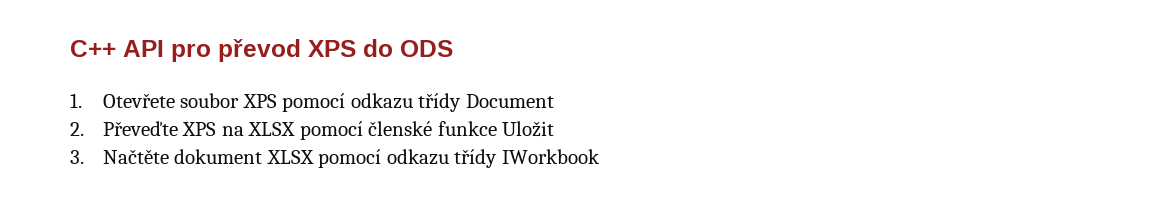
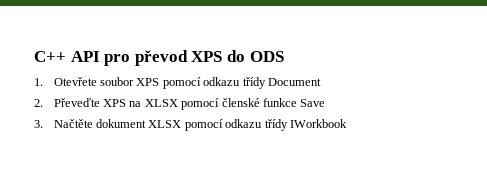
[502,121,555,137] Uložit -> [300,99,326,107] Save

